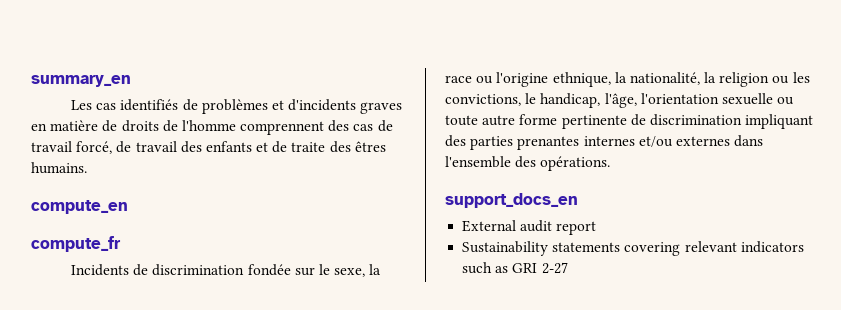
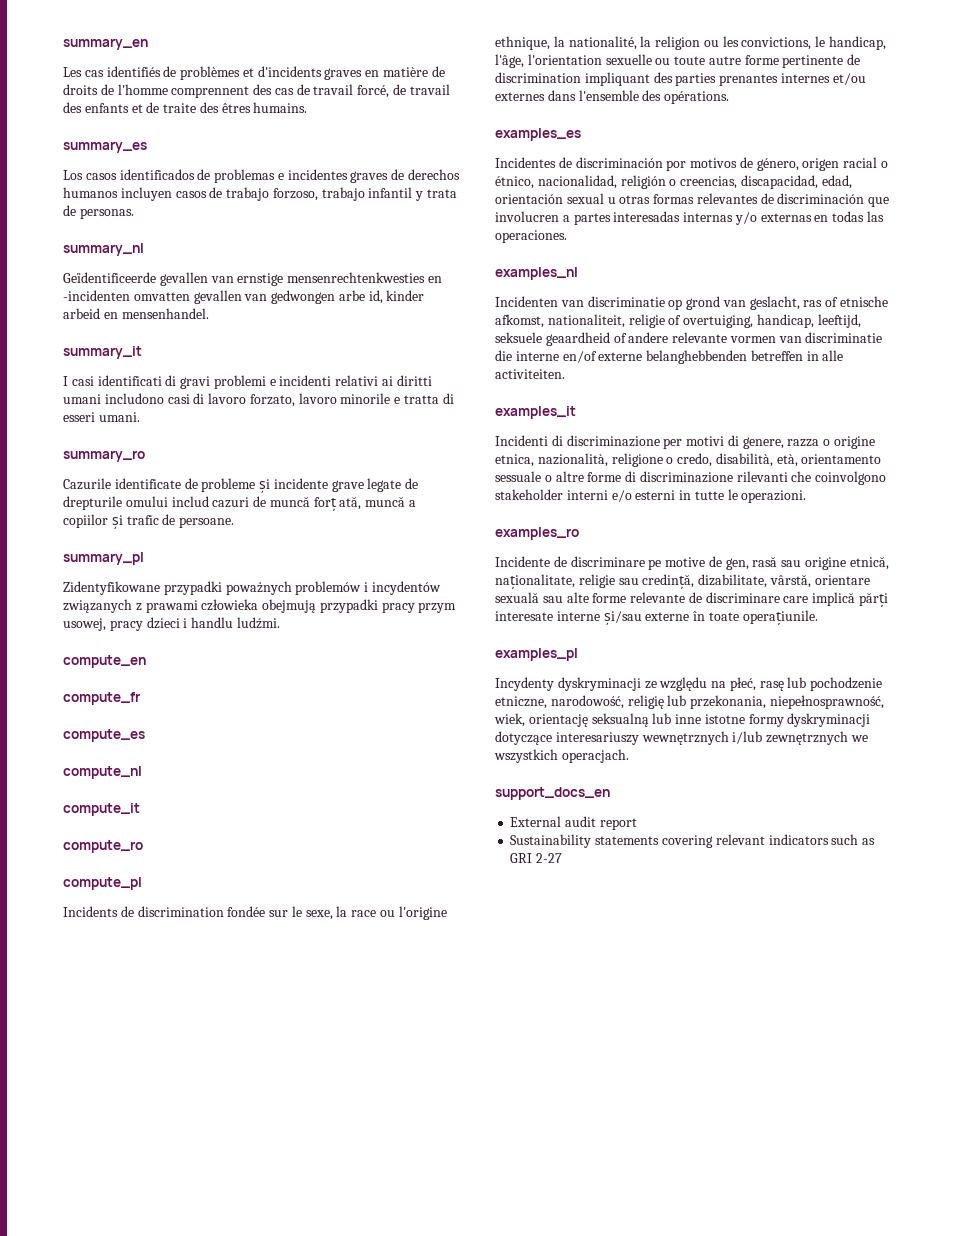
[31,200,128,214] [31,236,121,252] compute_en // compute_fr -> [63,141,147,153] [63,169,461,183] [63,187,458,201] [63,205,134,219] [63,243,144,256] [63,272,442,286] [63,290,425,304] [63,308,209,319] [63,346,142,359] [63,375,432,389] [63,393,454,407] [63,412,140,422] [63,450,145,462] [63,478,419,493] [63,496,417,511] [63,514,235,529] [63,552,144,565] [63,581,441,595] [63,599,457,613] [63,617,280,631] [63,655,146,668] [63,692,141,705] [63,729,145,742] [63,766,142,779] [63,803,140,816] [63,840,143,853] [63,877,142,890] summary_es // Los casos identificados de problemas e incidentes graves de derechos humanos incluyen casos de trabajo forzoso, trabajo infantil y trata de personas. // summary_nl // Geïdentificeerde gevallen van ernstige mensenrechtenkwesties en -incidenten omvatten gevallen van gedwongen arbe id, kinder arbeid en mensenhandel. // summary_it // I casi identificati di gravi problemi e incidenti relativi ai diritti umani includono casi di lavoro forzato, lavoro minorile e tratta di esseri umani. // summary_ro // Cazurile identificate de probleme și incidente grave legate de drepturile omului includ cazuri de muncă forț ată, muncă a copiilor și trafic de persoane. // summary_pl // Zidentyfikowane przypadki poważnych problemów i incydentów związanych z prawami człowieka obejmują przypadki pracy przym usowej, pracy dzieci i handlu ludźmi. // compute_en // compute_fr // compute_es // compute_nl // compute_it // compute_ro // compute_pl
(611, 163) none -> [495,128,581,141] [495,157,889,171] [495,175,852,189] [495,193,890,207] [495,211,885,225] [495,230,567,243] [495,267,578,280] [495,296,889,310] [495,314,861,328] [495,332,883,346] [495,350,844,364] [495,369,565,379] [495,406,576,419] [495,435,876,449] [495,453,882,467] [495,471,887,485] [495,489,807,503] [495,527,579,540] [495,556,889,570] [495,574,870,589] [495,592,889,607] [495,610,818,625] [495,648,578,661] [495,677,883,691] [495,695,884,709] [494,713,871,727] [495,731,868,745] [494,749,629,763] // examples_es // Incidentes de discriminación por motivos de género, origen racial o étnico, nacionalidad, religión o creencias, discapacidad, edad, orientación sexual u otras formas relevantes de discriminación que involucren a partes interesadas internas y/o externas en todas las operaciones. // examples_nl // Incidenten van discriminatie op grond van geslacht, ras of etnische afkomst, nationaliteit, religie of overtuiging, handicap, leeftijd, seksuele geaardheid of andere relevante vormen van discriminatie die interne en/of externe belanghebbenden betreffen in alle activiteiten. // examples_it // Incidenti di discriminazione per motivi di genere, razza o origine etnica, nazionalità, religione o credo, disabilità, età, orientamento sessuale o altre forme di discriminazione rilevanti che coinvolgono stakeholder interni e/o esterni in tutte le operazioni. // examples_ro // Incidente de discriminare pe motive de gen, rasă sau origine etnică, naționalitate, religie sau credință, dizabilitate, vârstă, orientare sexuală sau alte forme relevante de discriminare care implică părți interesate interne și/sau externe în toate operațiunile. // examples_pl // Incydenty dyskryminacji ze względu na płeć, rasę lub pochodzenie etniczne, narodowość, religię lub przekonania, niepełnosprawność, wiek, orientację seksualną lub inne istotne formy dyskryminacji dotyczące interesariuszy wewnętrznych i/lub zewnętrznych we wszystkich operacjach.

